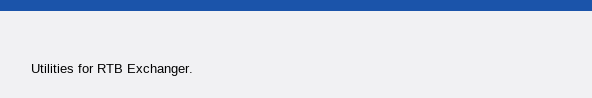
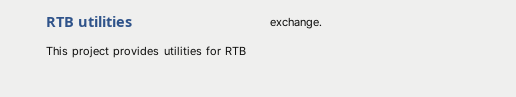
[31,64,74,73] Utilities -> [46,16,132,27] [46,46,202,58] RTB utilities // This project provides utilities
[127,64,193,76] Exchanger. -> [270,17,322,29] exchange.

